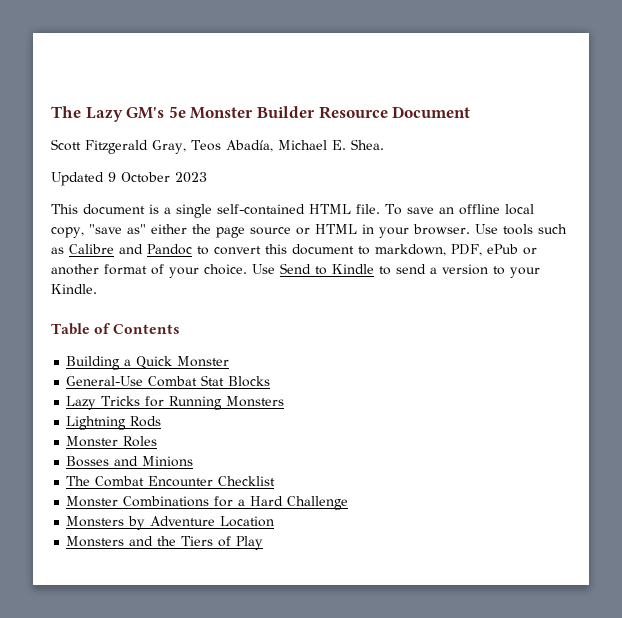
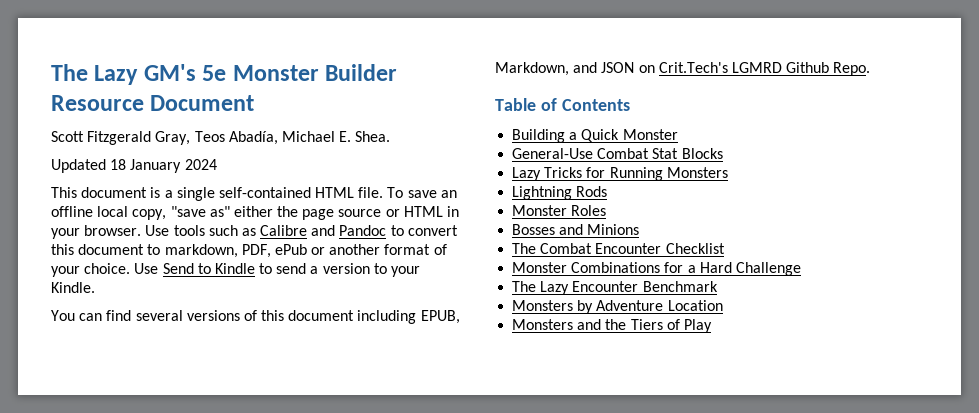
[108,172,207,183] 9 October 2023 -> [110,159,217,173] 18 January 2024
(97, 289) none -> [51,310,460,324] [495,62,871,76] // You can find several versions of this document including EPUB, Markdown, and JSON on Crit.Tech's LGMRD Github Repo.
(349, 503) none -> [512,281,718,295] // The Lazy Encounter Benchmark

